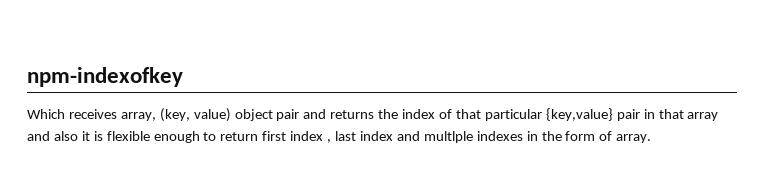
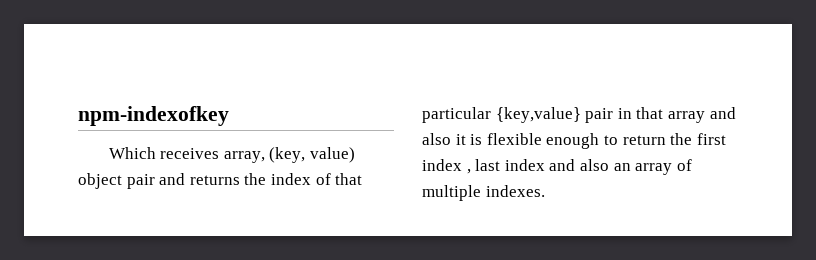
(259, 136) none -> [670,133,693,145] the
[423,131,652,143] multlple indexes in the form of array. -> [579,159,692,175] [422,185,545,201] also an array of multiple indexes.

